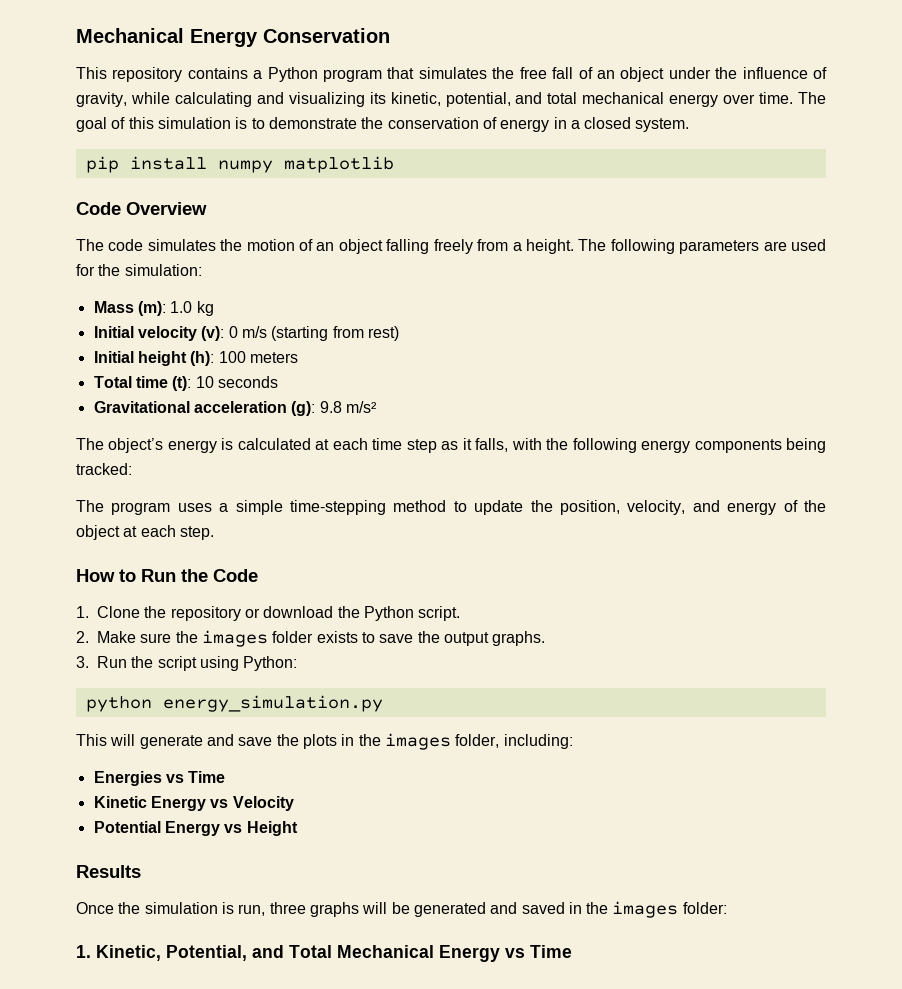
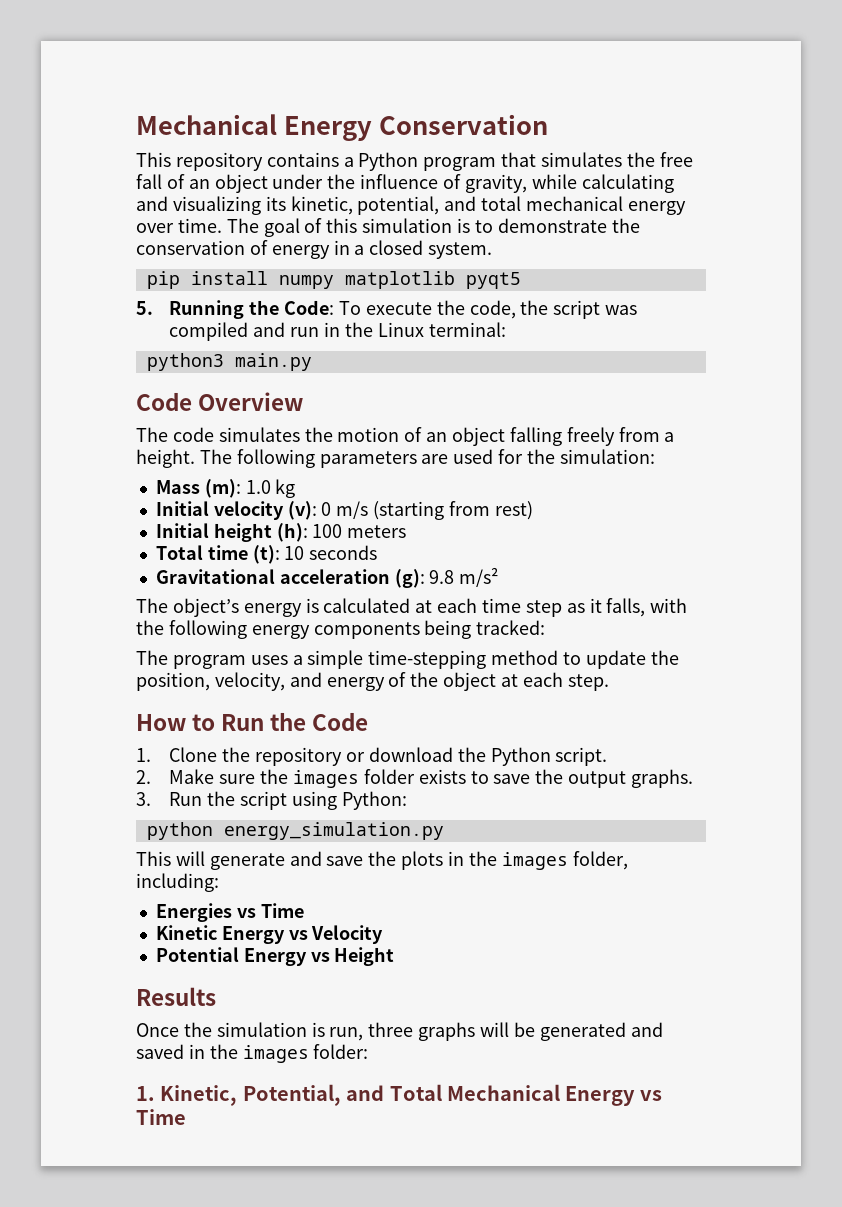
(394, 164) none -> [465,272,521,289] [136,300,638,319] [169,322,506,341] [146,353,312,371] pyqt5 // 5. Running the Code: To execute the code, the script was compiled and run in the Linux terminal: // python3 main.py

